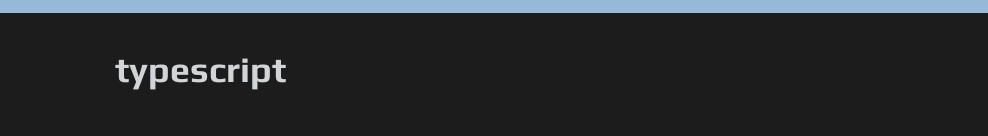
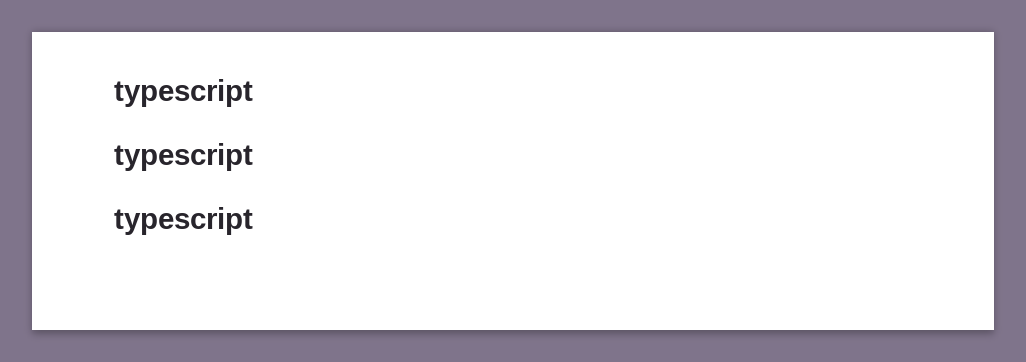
[115,58,286,90] typescript -> [114,79,253,107] [114,143,253,171] [114,207,253,235] typescript // typescript // typescript

